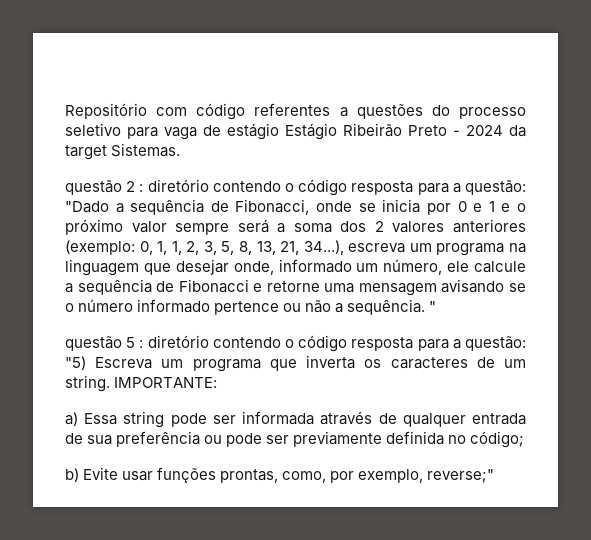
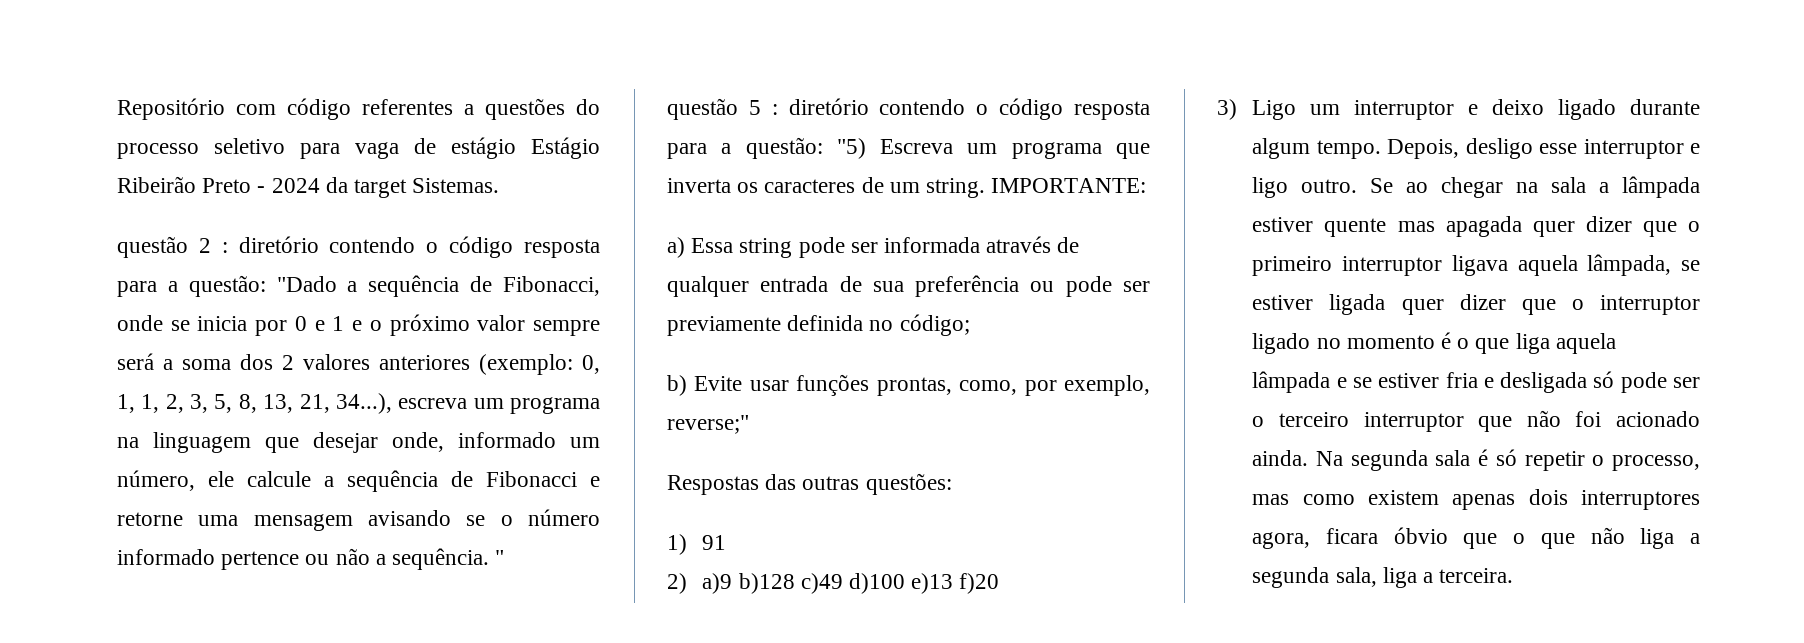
(495, 476) none -> [667,473,952,495] [667,534,727,555] [667,573,1000,594] [1217,99,1700,120] [1252,138,1700,159] [1252,176,1700,198] [1252,216,1700,237] [1252,254,1700,276] [1252,294,1700,315] [1252,332,1616,354] [1252,371,1700,393] [1252,410,1700,432] [1252,449,1700,471] [1252,489,1700,510] [1252,527,1700,549] [1252,567,1514,588] // Respostas das outras questões: // 1) 91 // 2) a)9 b)128 c)49 d)100 e)13 f)20 // 3) Ligo um interruptor e deixo ligado durante algum tempo. Depois, desligo esse interruptor e ligo outro. Se ao chegar na sala a lâmpada estiver quente mas apagada quer dizer que o primeiro interruptor ligava aquela lâmpada, se estiver ligada quer dizer que o interruptor ligado no momento é o que liga aquela lâmpada e se estiver fria e desligada só pode ser o terceiro interruptor que não foi acionado ainda. Na segunda sala é só repetir o processo, mas como existem apenas dois interruptores agora, ficara óbvio que o que não liga a segunda sala, liga a terceira.

